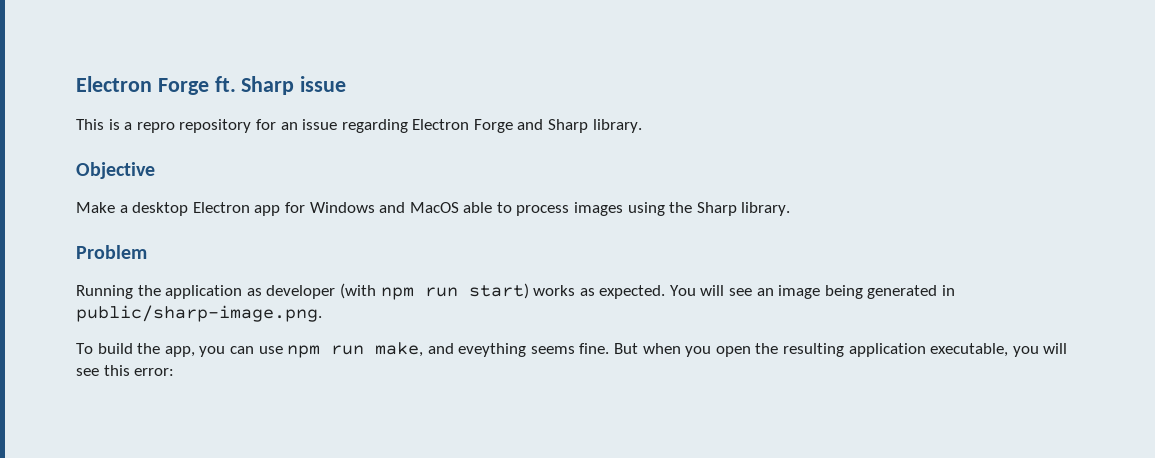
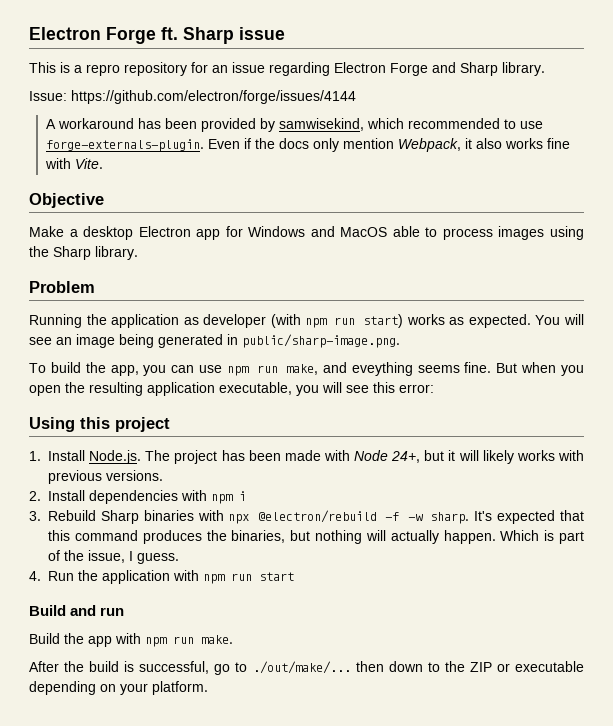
(642, 126) none -> [29,90,356,104] [45,118,543,132] [45,138,570,152] [44,158,103,169] // Issue: https://github.com/electron/forge/issues/4144 // A workaround has been provided by samwisekind, which recommended to use forge-externals-plugin. Even if the docs only mention Webpack, it also works fine with Vite.
(175, 372) none -> [29,417,170,432] [29,450,584,464] [48,470,163,484] [29,490,246,504] [29,510,584,524] [48,530,584,544] [48,550,179,564] [29,570,294,584] [29,605,125,616] [29,633,233,647] [29,661,584,675] [29,681,208,695] // Using this project // 1. Install Node.js. The project has been made with Node 24+, but it will likely works with previous versions. // 2. Install dependencies with npm i // 3. Rebuild Sharp binaries with npx @electron/rebuild -f -w sharp. It's expected that this command produces the binaries, but nothing will actually happen. Which is part of the issue, I guess. // 4. Run the application with npm run start // Build and run // Build the app with npm run make. // After the build is successful, go to ./out/make/... then down to the ZIP or executable depending on your platform.

